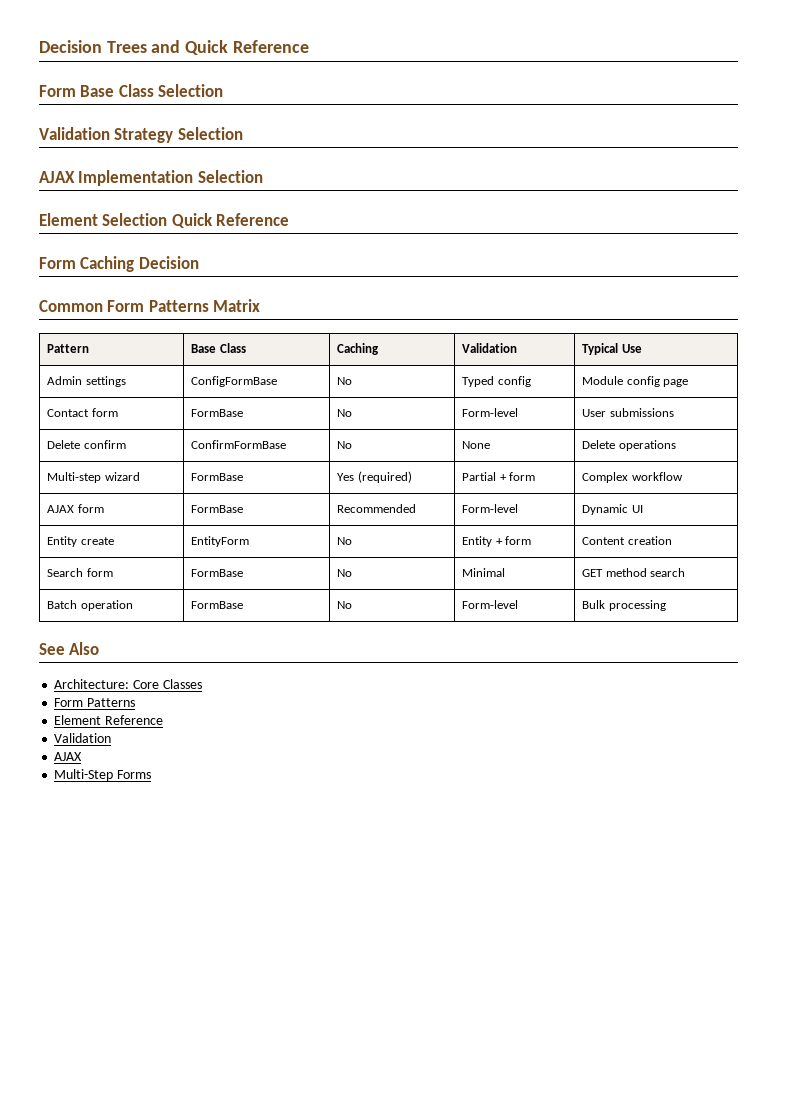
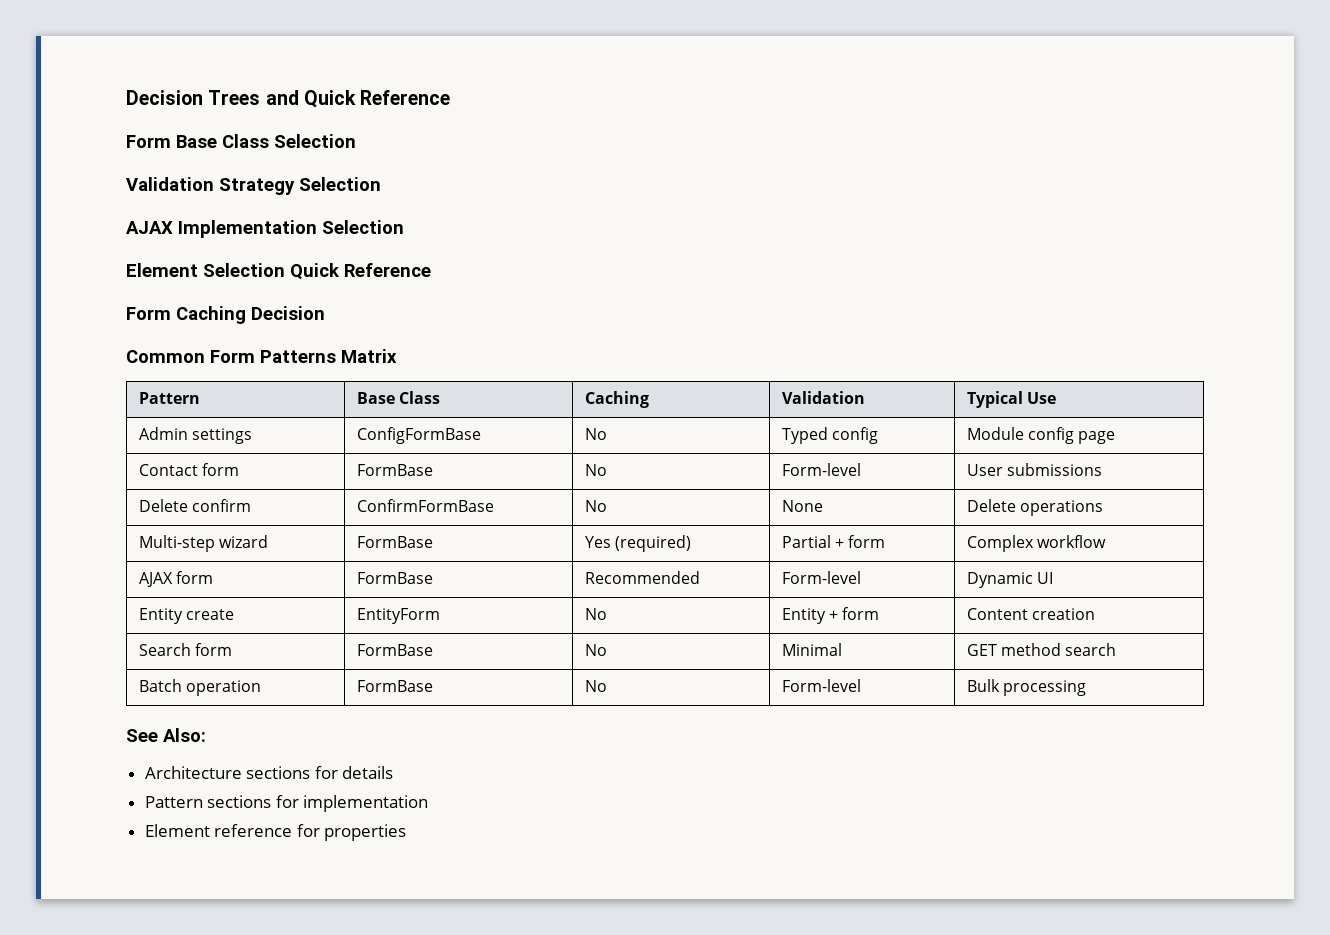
[69,642,100,655] [54,679,202,689] [54,698,136,707] [54,715,164,725] [54,733,112,743] [54,752,83,761] [54,769,152,781] Also // Architecture: Core Classes // Form Patterns // Element Reference // Validation // AJAX // Multi-Step Forms -> [163,728,206,742] [144,766,394,779] [144,795,429,812] [144,824,407,841] Also: // Architecture sections for details // Pattern sections for implementation // Element reference for properties

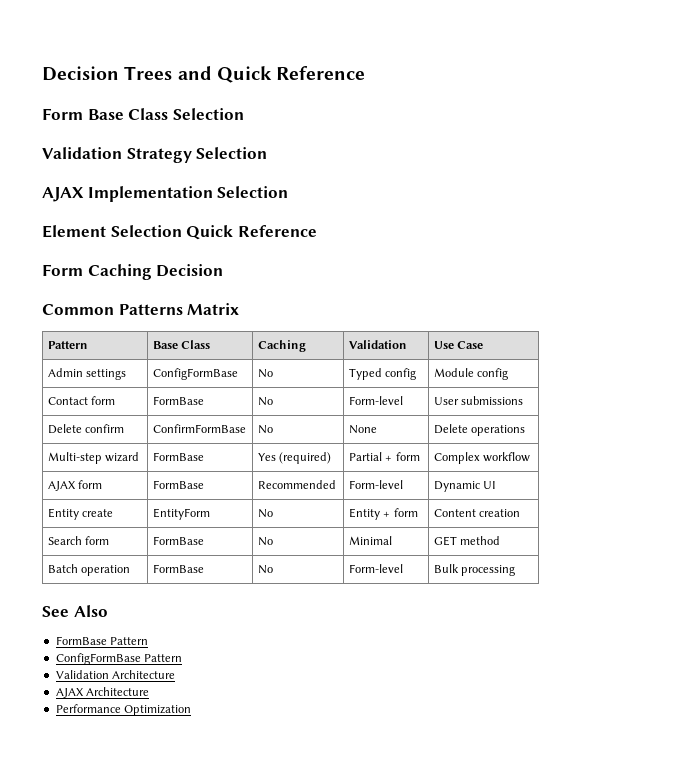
[210,350,255,363] Form -> (114, 309) none
[966,391,1023,408] Typical -> (407, 344) none
(1056, 398) none -> [457,341,484,349] Case
[1077,431,1115,444] page -> (509, 374) none
[1064,643,1116,656] search -> (501, 540) none
[163,728,206,742] [144,766,394,779] [144,795,429,812] [144,824,407,841] Also: // Architecture sections for details // Pattern sections for implementation // Element reference for properties -> [73,605,108,617] [55,636,149,645] [55,653,183,665] [55,670,176,679] [55,687,150,698] [55,704,192,716] Also // FormBase Pattern // ConfigFormBase Pattern // Validation Architecture // AJAX Architecture // Performance Optimization

